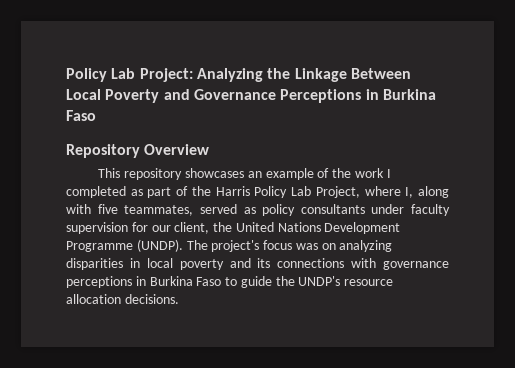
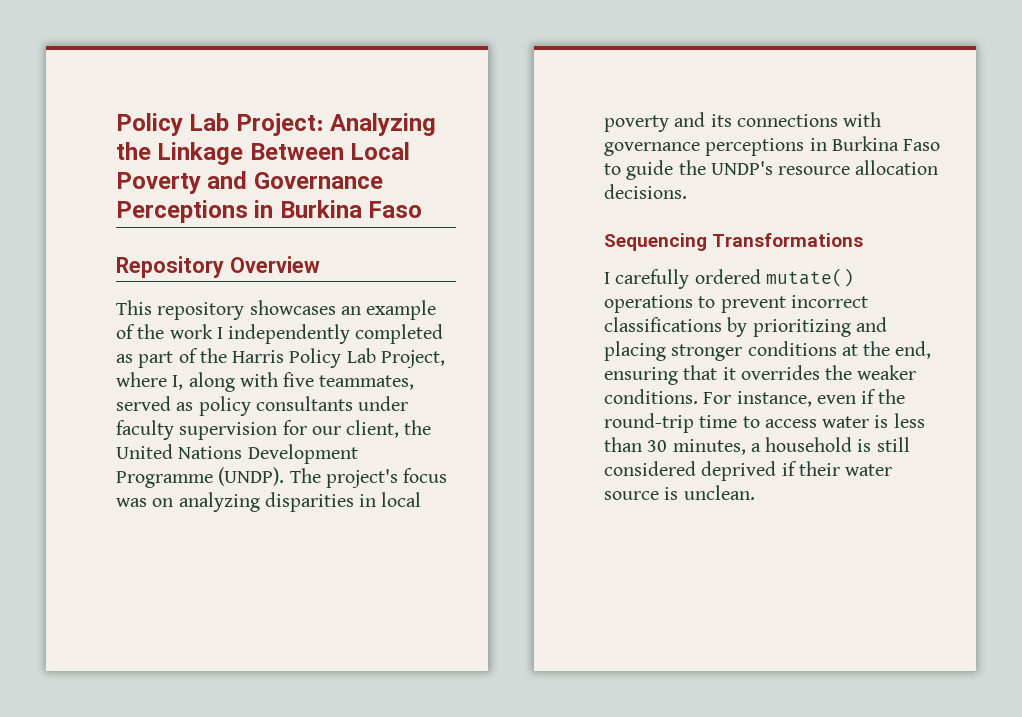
(391, 173) none -> [228,324,351,344] independently
(179, 299) none -> [604,233,864,251] [604,268,854,289] [604,295,868,313] [604,317,887,337] [604,341,932,361] [604,365,917,385] [604,389,906,407] [604,413,925,433] [604,437,910,455] [604,461,893,481] [604,485,755,500] // Sequencing Transformations // I carefully ordered mutate() operations to prevent incorrect classifications by prioritizing and placing stronger conditions at the end, ensuring that it overrides the weaker conditions. For instance, even if the round-trip time to access water is less than 30 minutes, a household is still considered deprived if their water source is unclean.

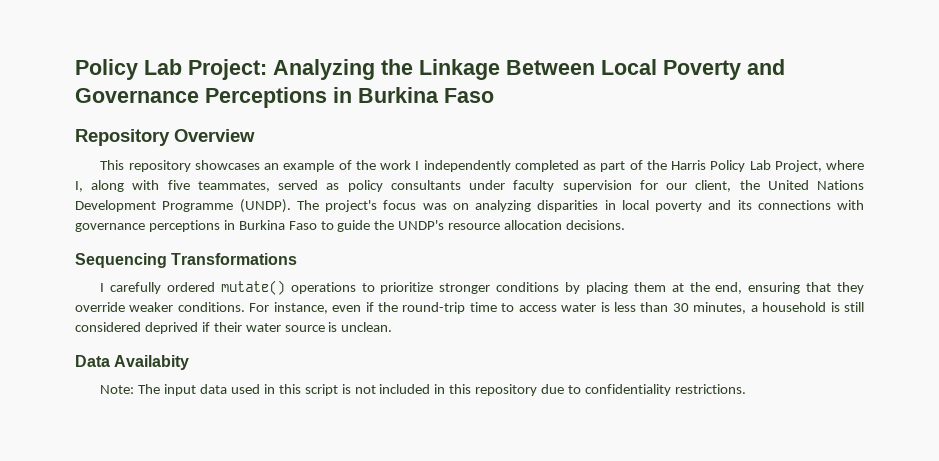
[720,295,868,313] [604,317,887,337] [604,341,837,361] prevent incorrect classifications by prioritizing and placing stronger conditions -> [380,282,666,294] prioritize stronger conditions by placing them
[722,365,853,380] it overrides the -> [836,282,864,294] [75,302,125,312] they override
(755, 492) none -> [75,355,190,370] [100,384,746,396] // Data Availabity // Note: The input data used in this script is not included in this repository due to confidentiality restrictions.

